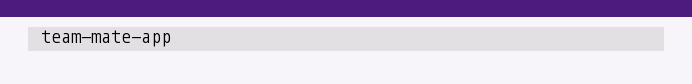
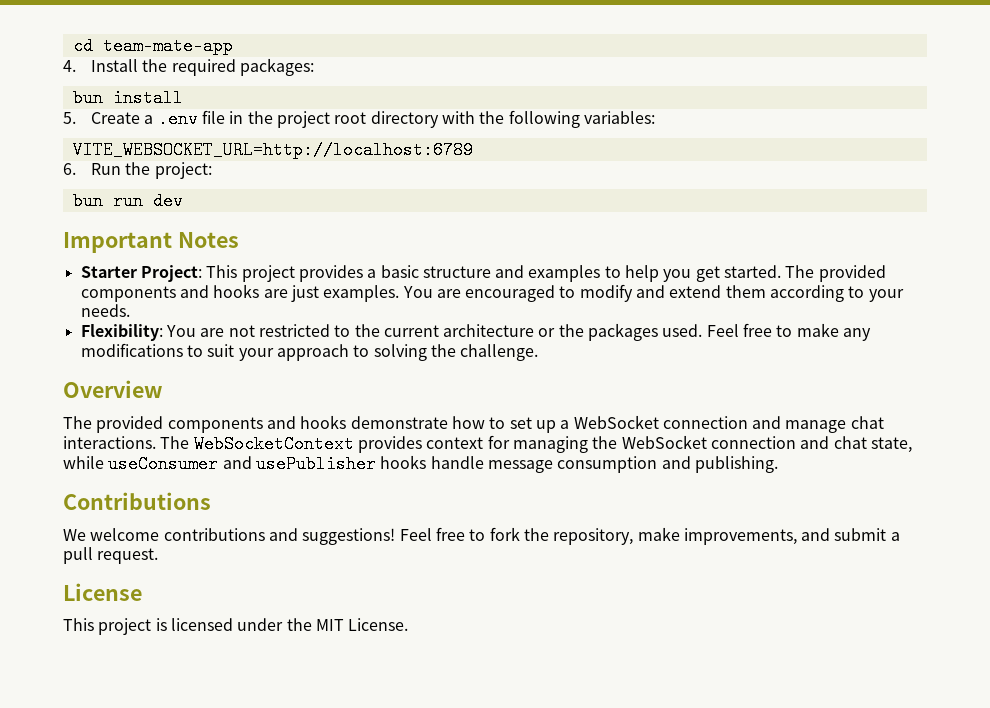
(40, 38) none -> [72,37,93,55] cd
(171, 38) none -> [63,58,314,76] [72,89,183,107] [63,110,655,128] [72,141,473,159] [63,162,212,179] [72,192,183,210] [63,232,239,253] [80,265,886,282] [80,284,904,302] [80,304,130,317] [80,323,872,341] [80,343,539,361] [63,380,163,398] [63,415,884,433] [63,435,912,453] [63,455,778,473] [63,492,211,510] [63,527,900,545] [63,547,159,564] [63,583,142,601] [63,618,409,635] // 4. Install the required packages: // bun install // 5. Create a .env file in the project root directory with the following variables: // VITE_WEBSOCKET_URL=http://localhost:6789 // 6. Run the project: // bun run dev // Important Notes // Starter Project: This project provides a basic structure and examples to help you get started. The provided components and hooks are just examples. You are encouraged to modify and extend them according to your needs. // Flexibility: You are not restricted to the current architecture or the packages used. Feel free to make any modifications to suit your approach to solving the challenge. // Overview // The provided components and hooks demonstrate how to set up a WebSocket connection and manage chat interactions. The WebSocketContext provides context for managing the WebSocket connection and chat state, while useConsumer and usePublisher hooks handle message consumption and publishing. // Contributions // We welcome contributions and suggestions! Feel free to fork the repository, make improvements, and submit a pull request. // License // This project is licensed under the MIT License.

